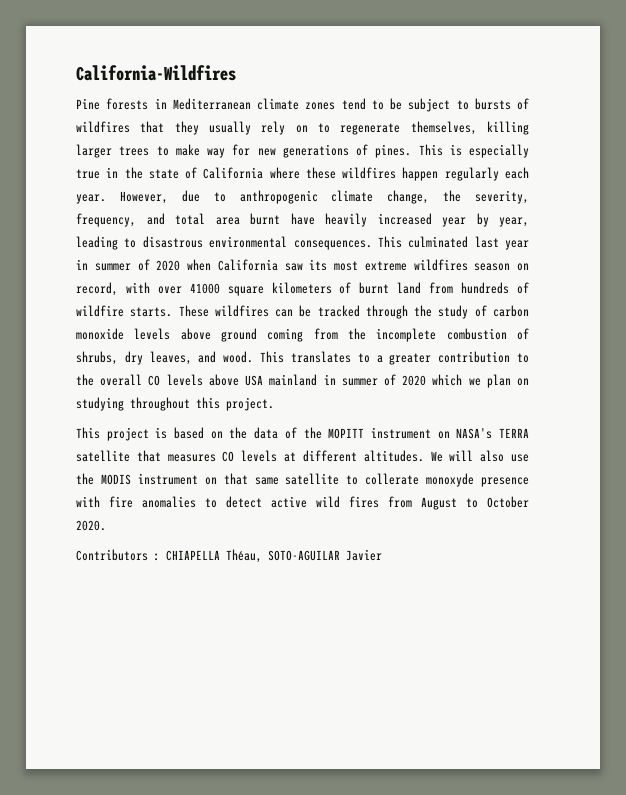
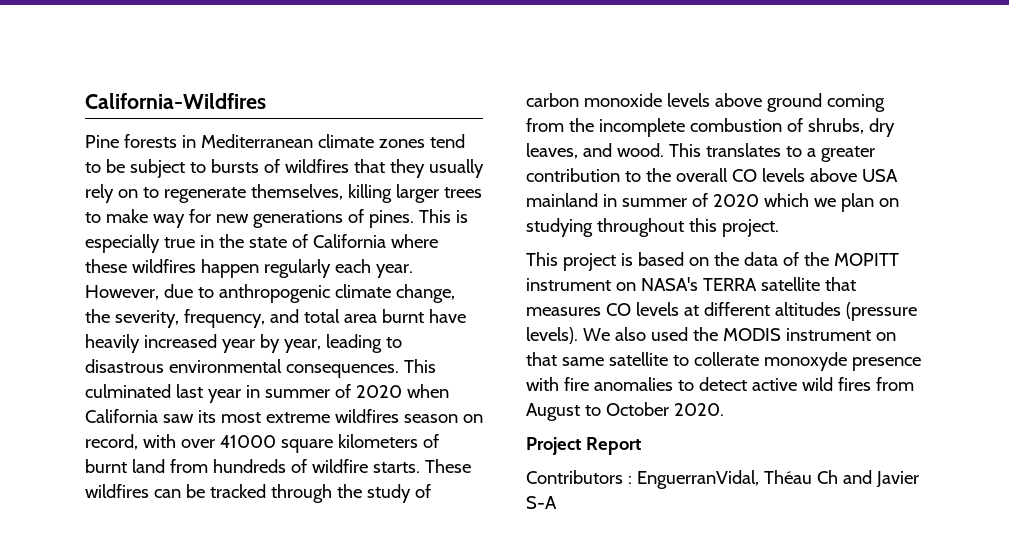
[363,450,529,462] altitudes. We will also use -> [774,302,917,321] [526,327,688,344] altitudes (pressure levels). We also used
(106, 525) none -> [526,437,641,455] // Project Report
[166,549,382,563] CHIAPELLA Théau, SOTO-AGUILAR Javier -> [636,470,919,489] [526,496,557,509] EnguerranVidal, Théau Ch and Javier S-A

